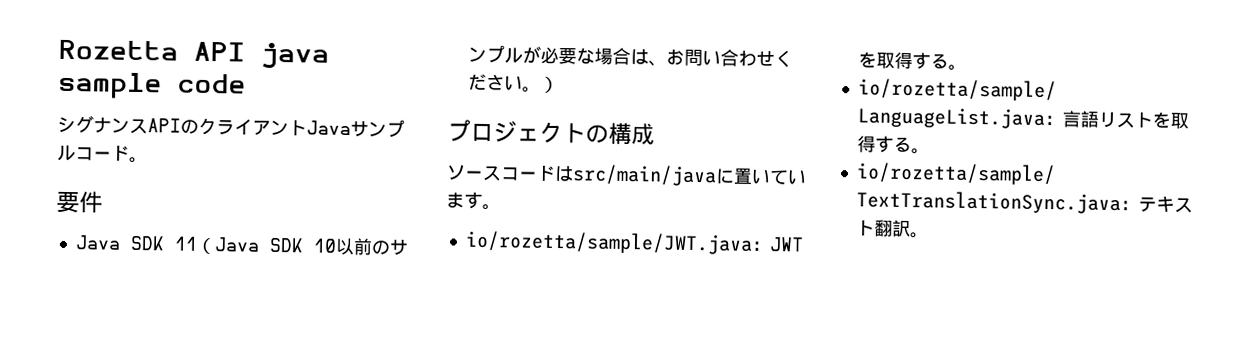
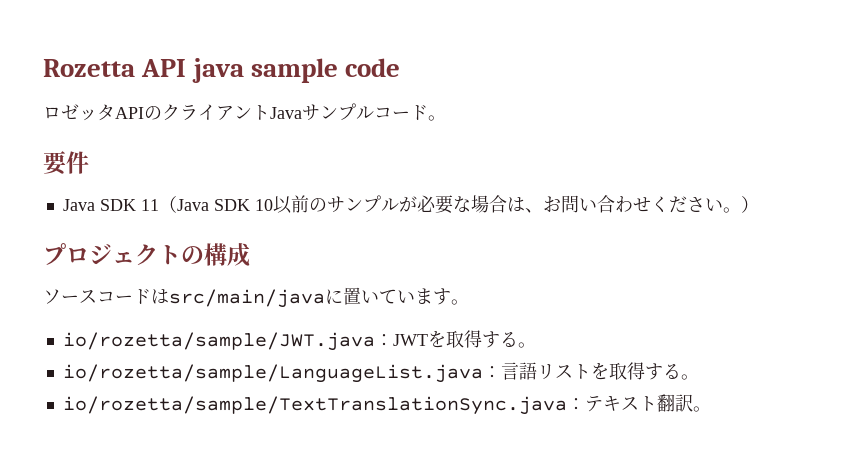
[57,115,148,135] シグナンス -> [43,104,115,121] ロゼッタ

